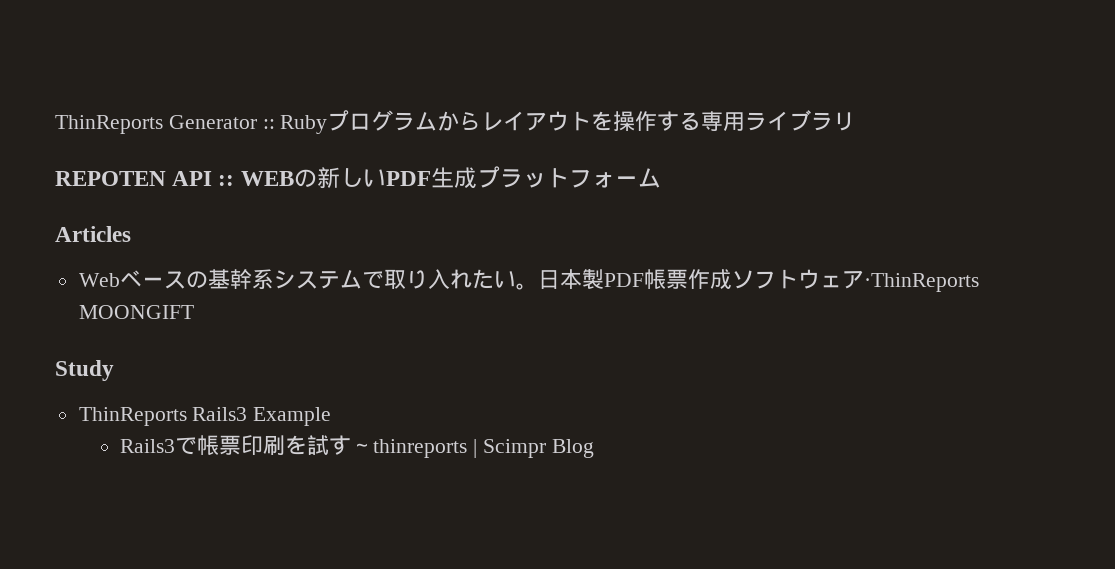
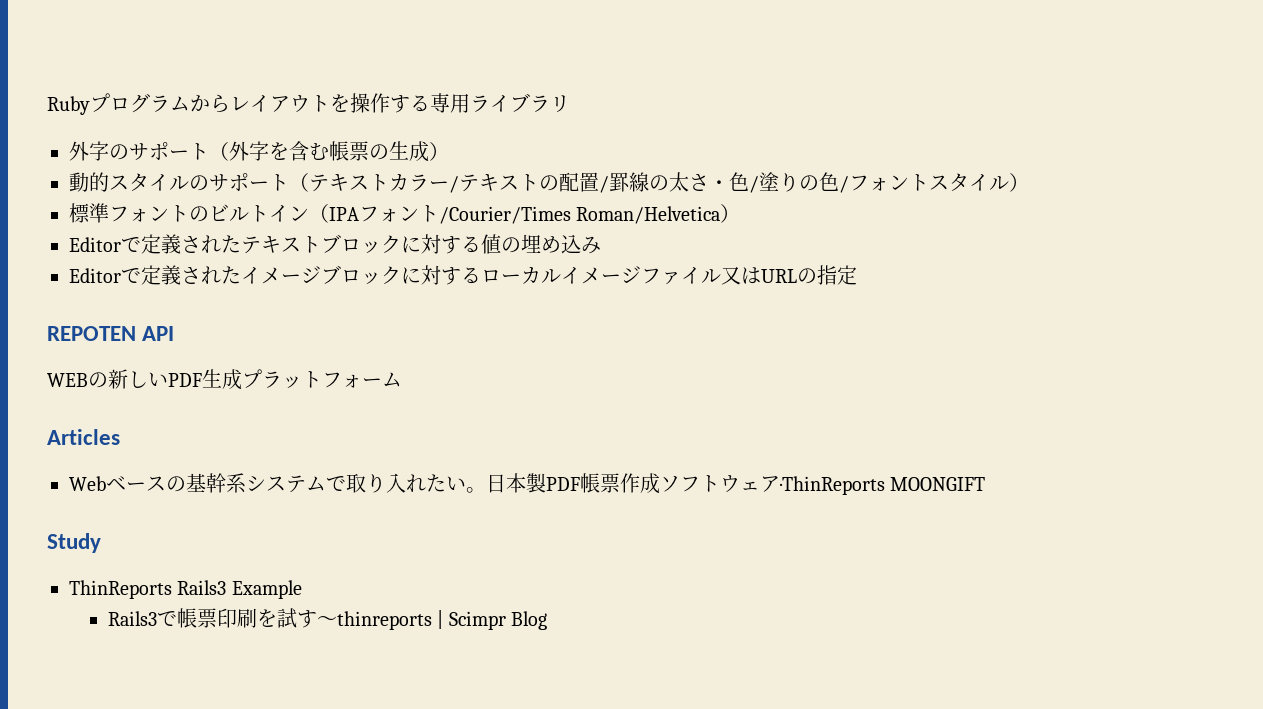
[55,115,275,134] ThinReports Generator :: -> (47, 105) none
(856, 121) none -> [69,141,449,162] [69,172,1029,193] [69,203,741,224] [69,234,601,254] [69,265,857,285] // 外字のサポート（外字を含む帳票の生成） // 動的スタイルのサポート（テキストカラー/テキストの配置/罫線の太さ・色/塗りの色/フォントスタイル） // 標準フォントのビルトイン（IPAフォント/Courier/Times Roman/Helvetica） // Editorで定義されたテキストブロックに対する値の埋め込み // Editorで定義されたイメージブロックに対するローカルイメージファイル又はURLの指定
[218,175,235,186] :: -> (175, 333) //

